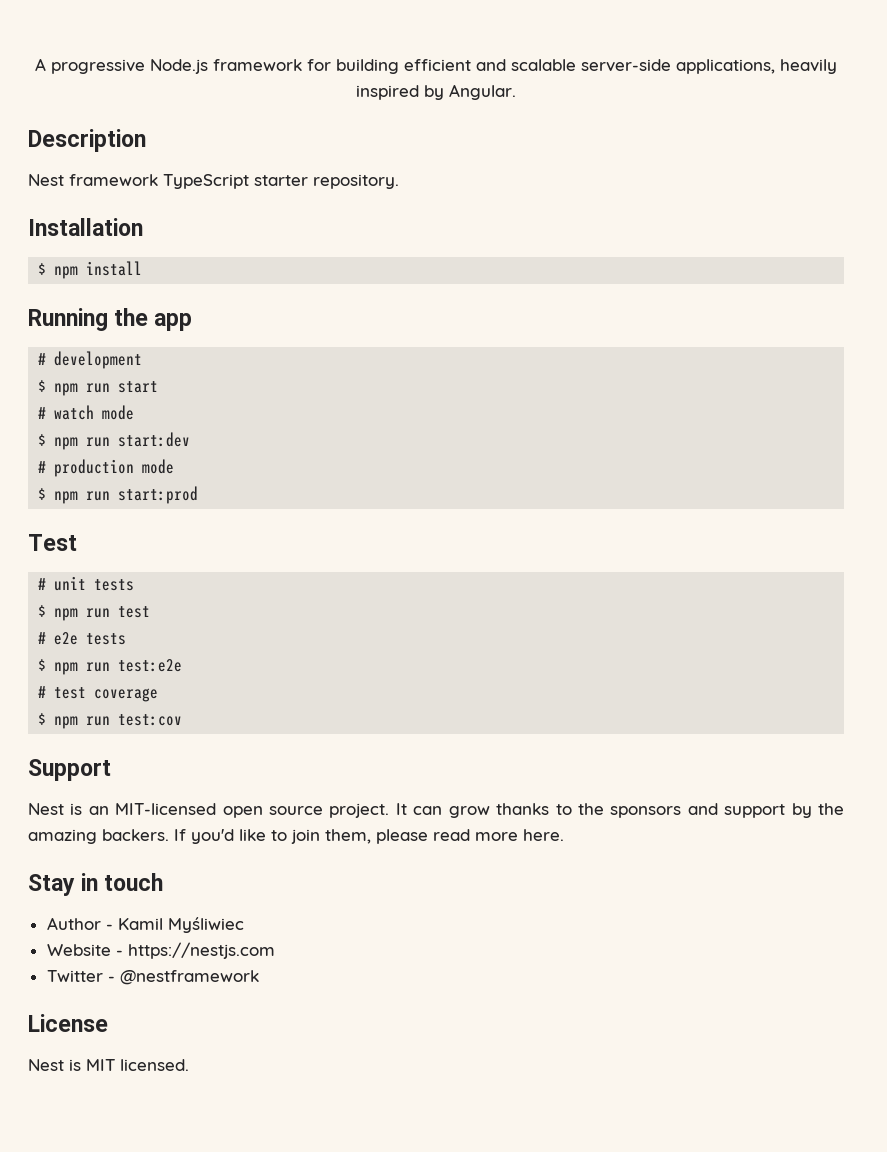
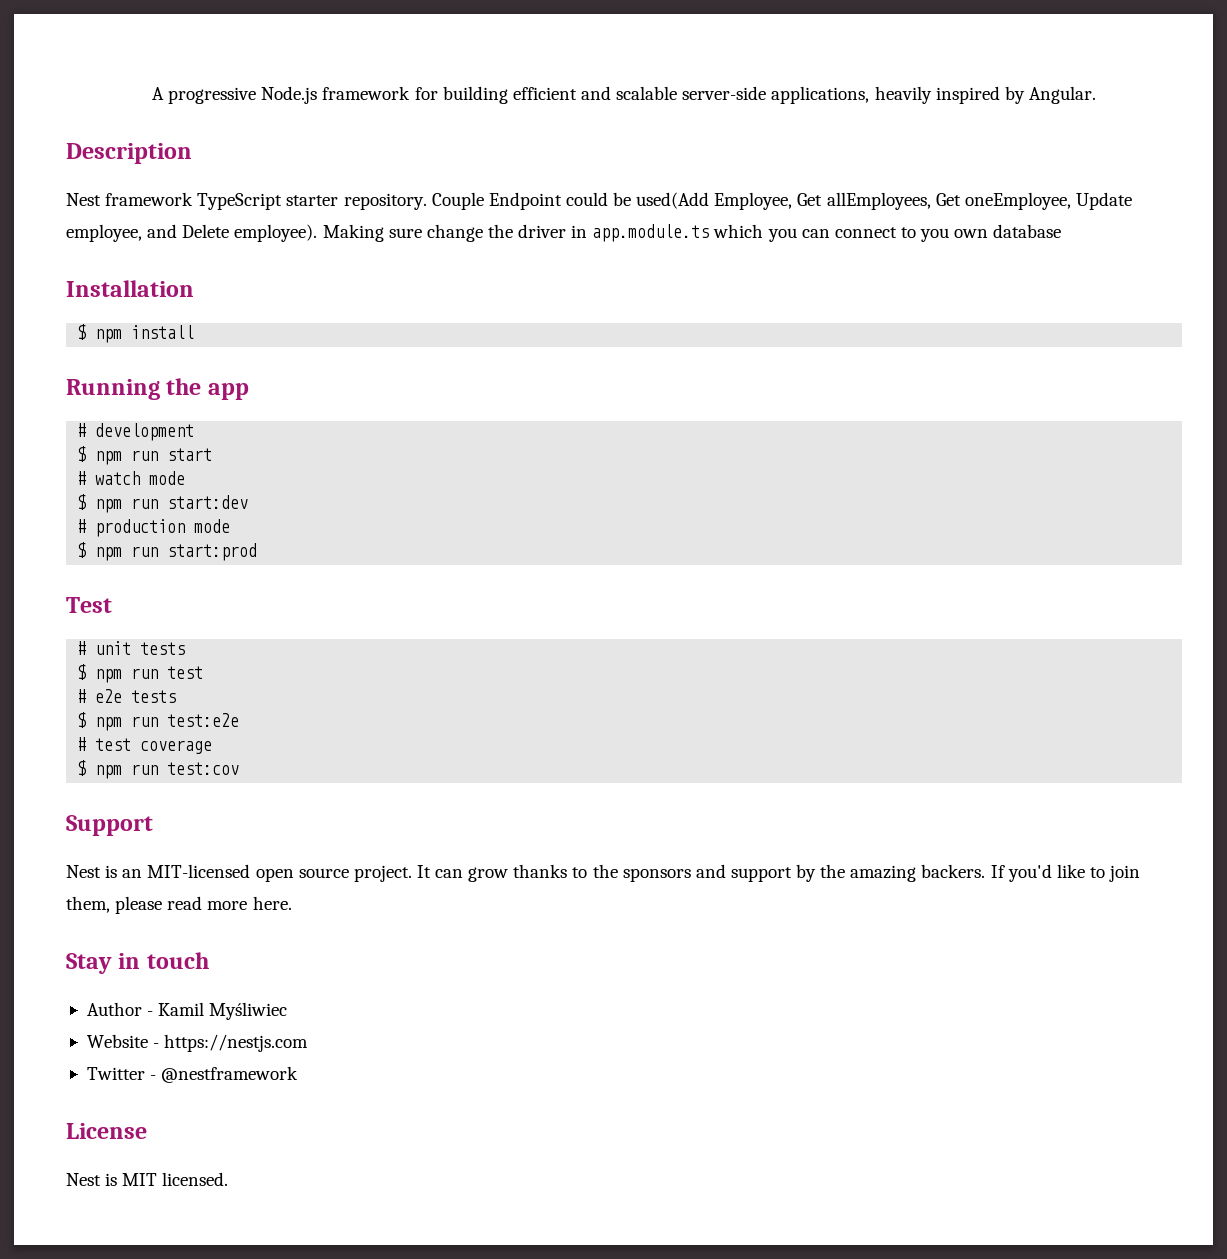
(399, 181) none -> [431,192,1132,210] [66,224,1062,242] Couple Endpoint could be used(Add Employee, Get allEmployees, Get oneEmployee, Update employee, and Delete employee). Making sure change the driver in app.module.ts which you can connect to you own database

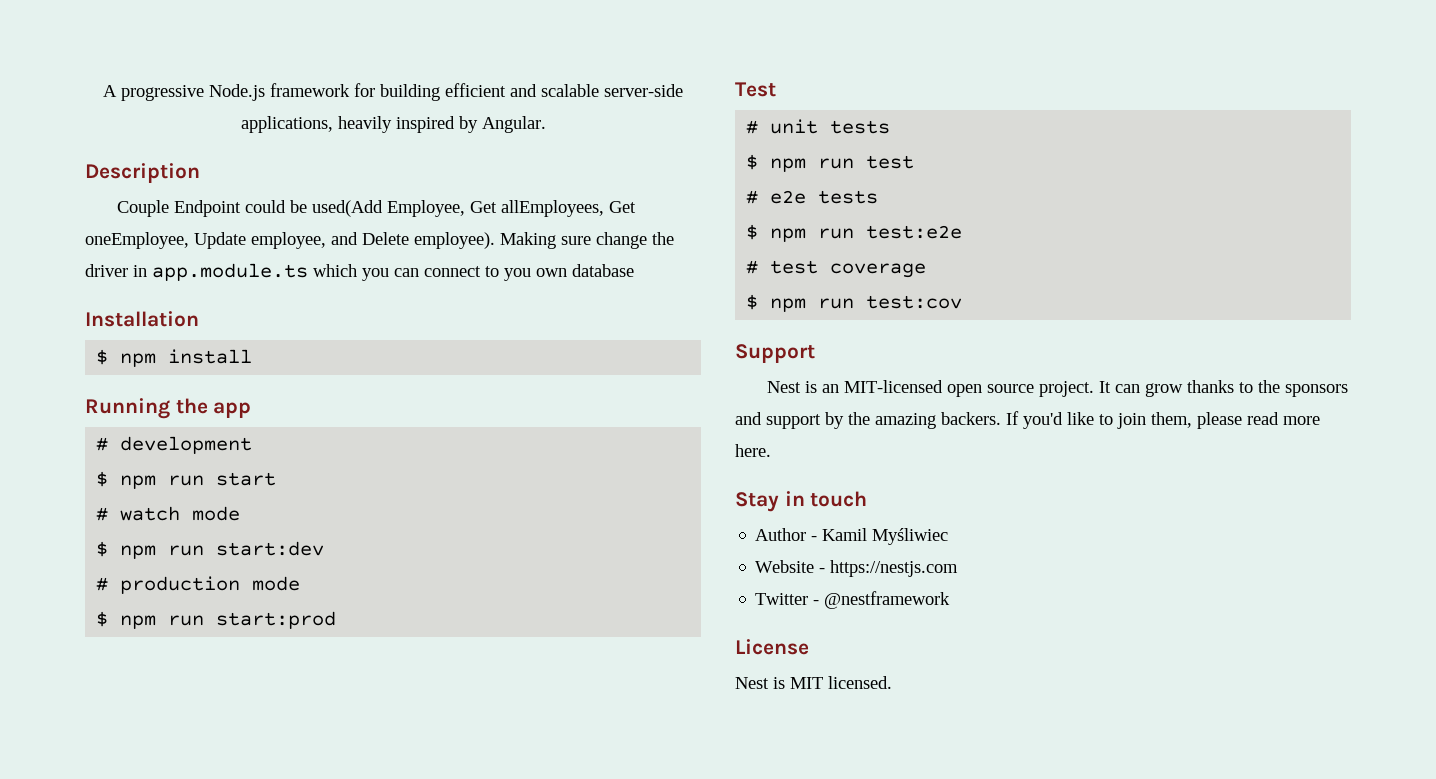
[66,192,427,210] Nest framework TypeScript starter repository. -> (200, 173) none

